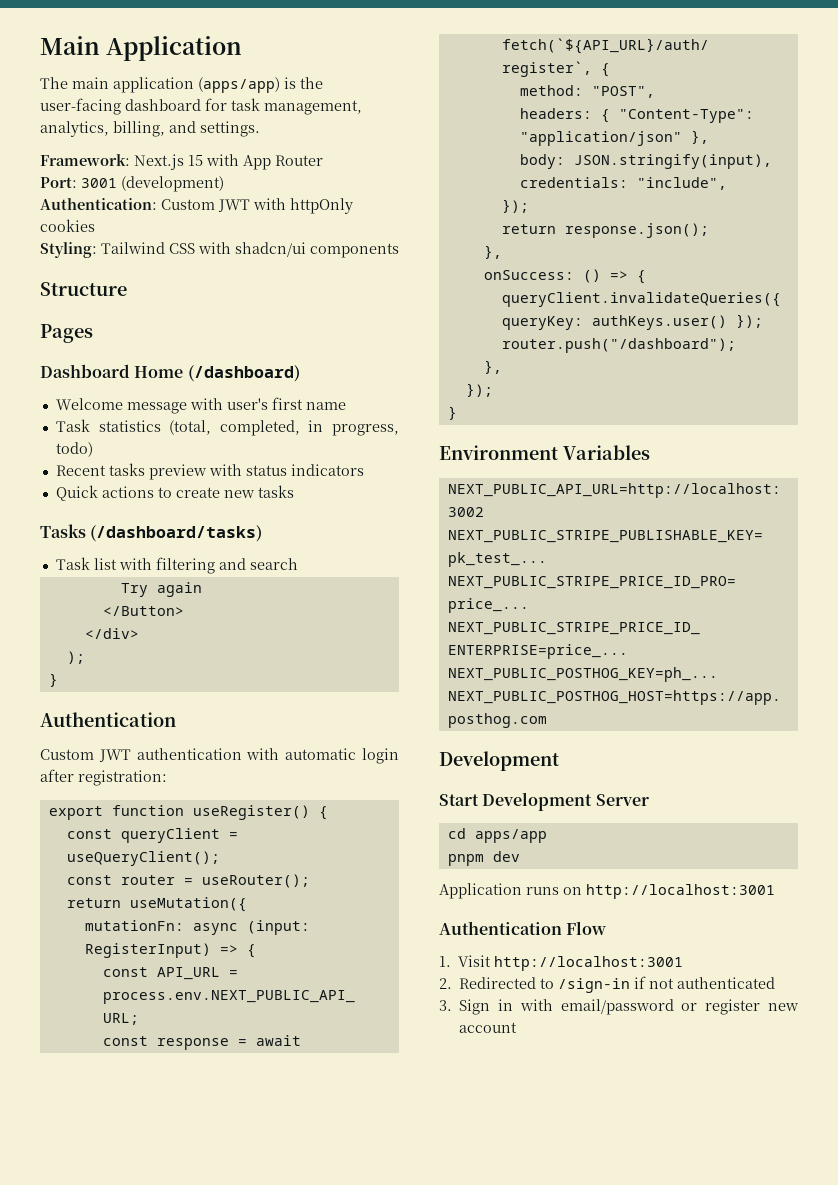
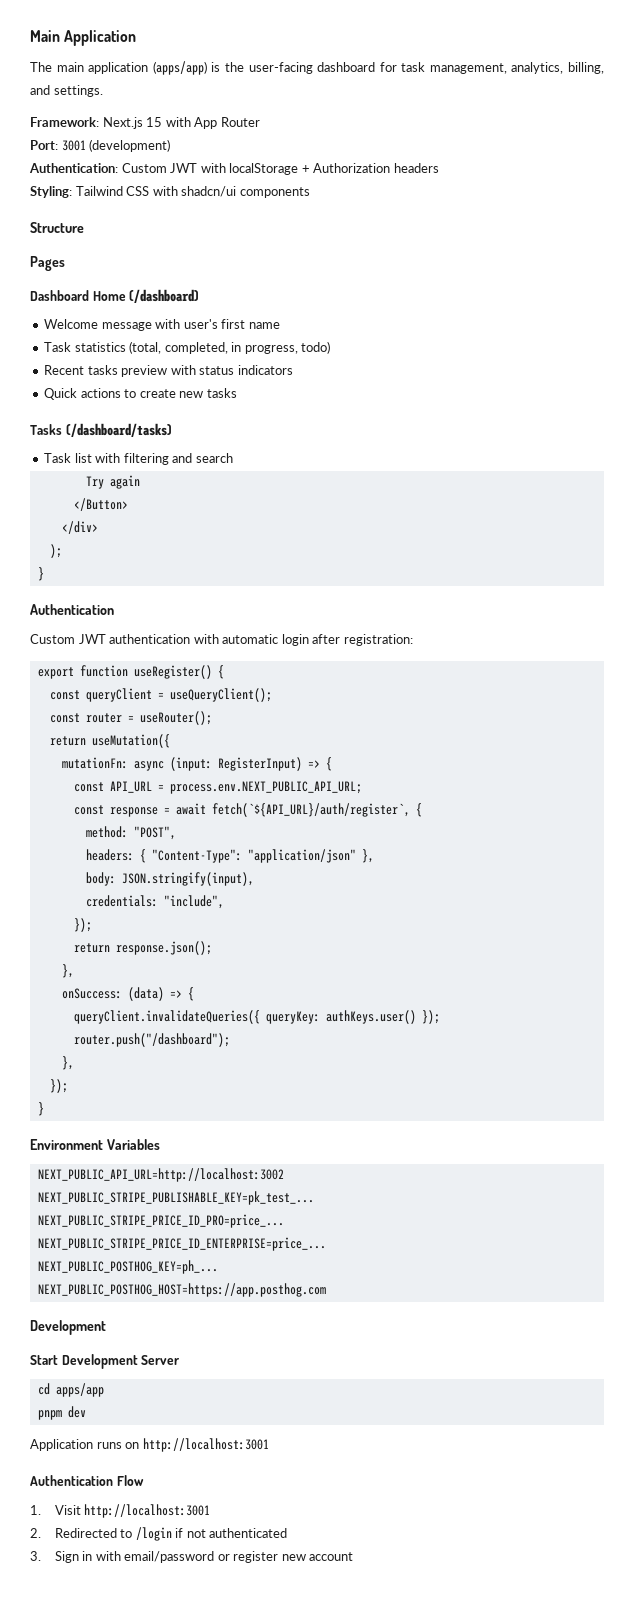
[290,198,353,214] [40,219,95,232] httpOnly cookies -> [229,163,439,175] localStorage + Authorization headers
[582,269,601,283] () -> [127,987,164,1001] (data)
[558,978,631,993] /sign-in -> [135,1527,172,1541] /login

